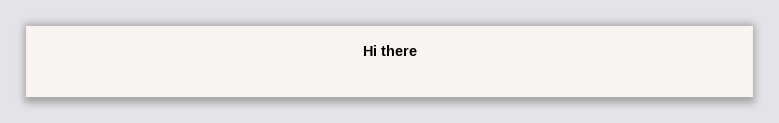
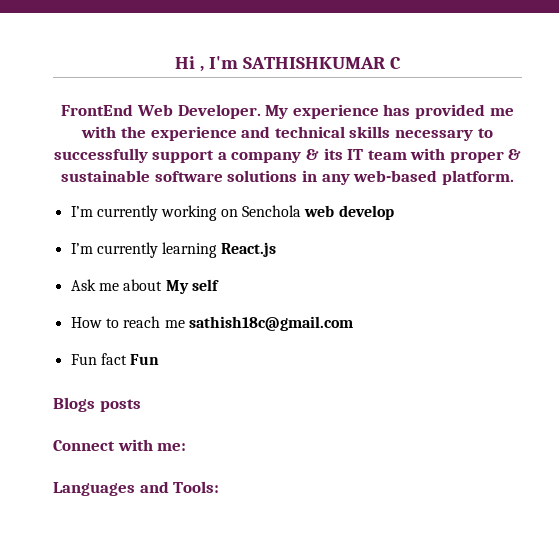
[380,45,417,56] there -> [200,56,401,72] [61,104,514,119] [81,126,493,141] [53,148,522,163] [61,170,514,185] [70,205,394,221] [70,242,276,258] [70,279,219,294] [70,316,353,331] [70,353,160,365] [53,397,141,412] [53,439,187,451] [53,481,220,496] , I'm SATHISHKUMAR C // FrontEnd Web Developer. My experience has provided me with the experience and technical skills necessary to successfully support a company & its IT team with proper & sustainable software solutions in any web-based platform. // I’m currently working on Senchola web develop // I’m currently learning React.js // Ask me about My self // How to reach me sathish18c@gmail.com // Fun fact Fun // Blogs posts // Connect with me: // Languages and Tools:

